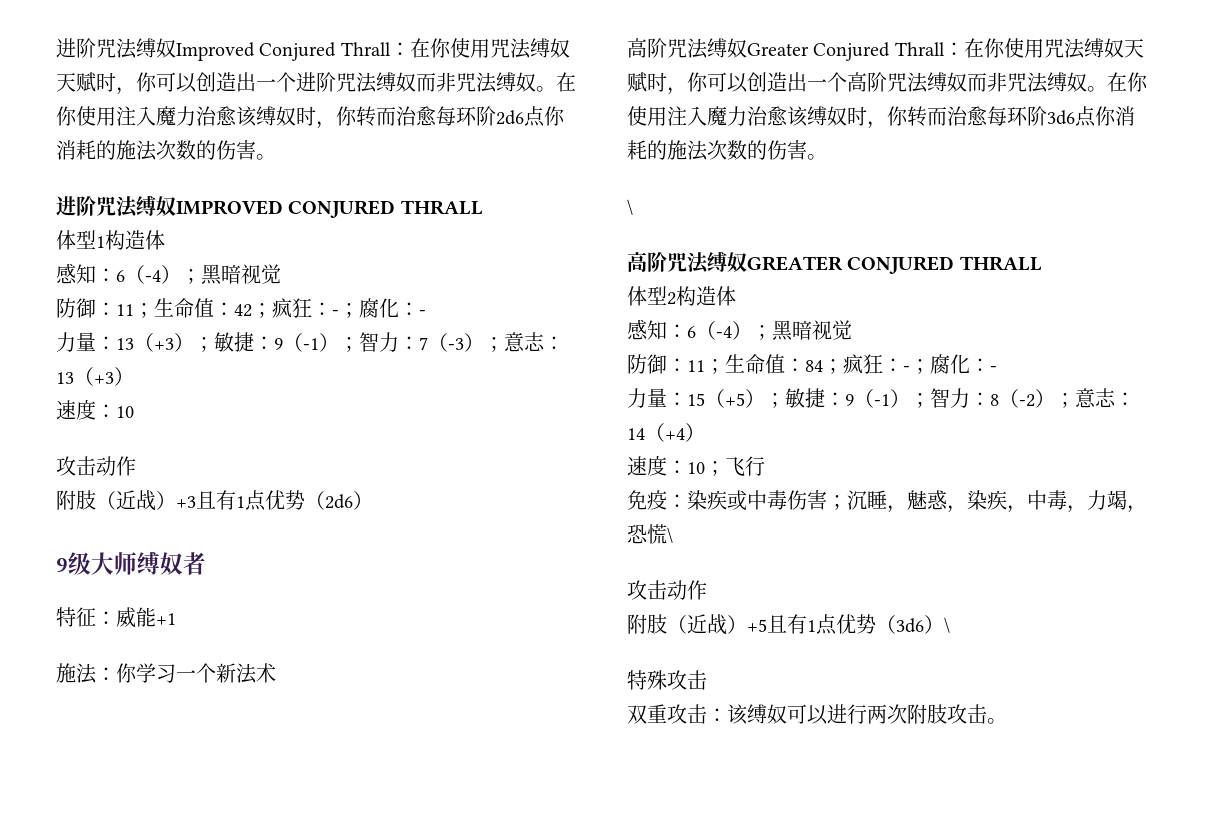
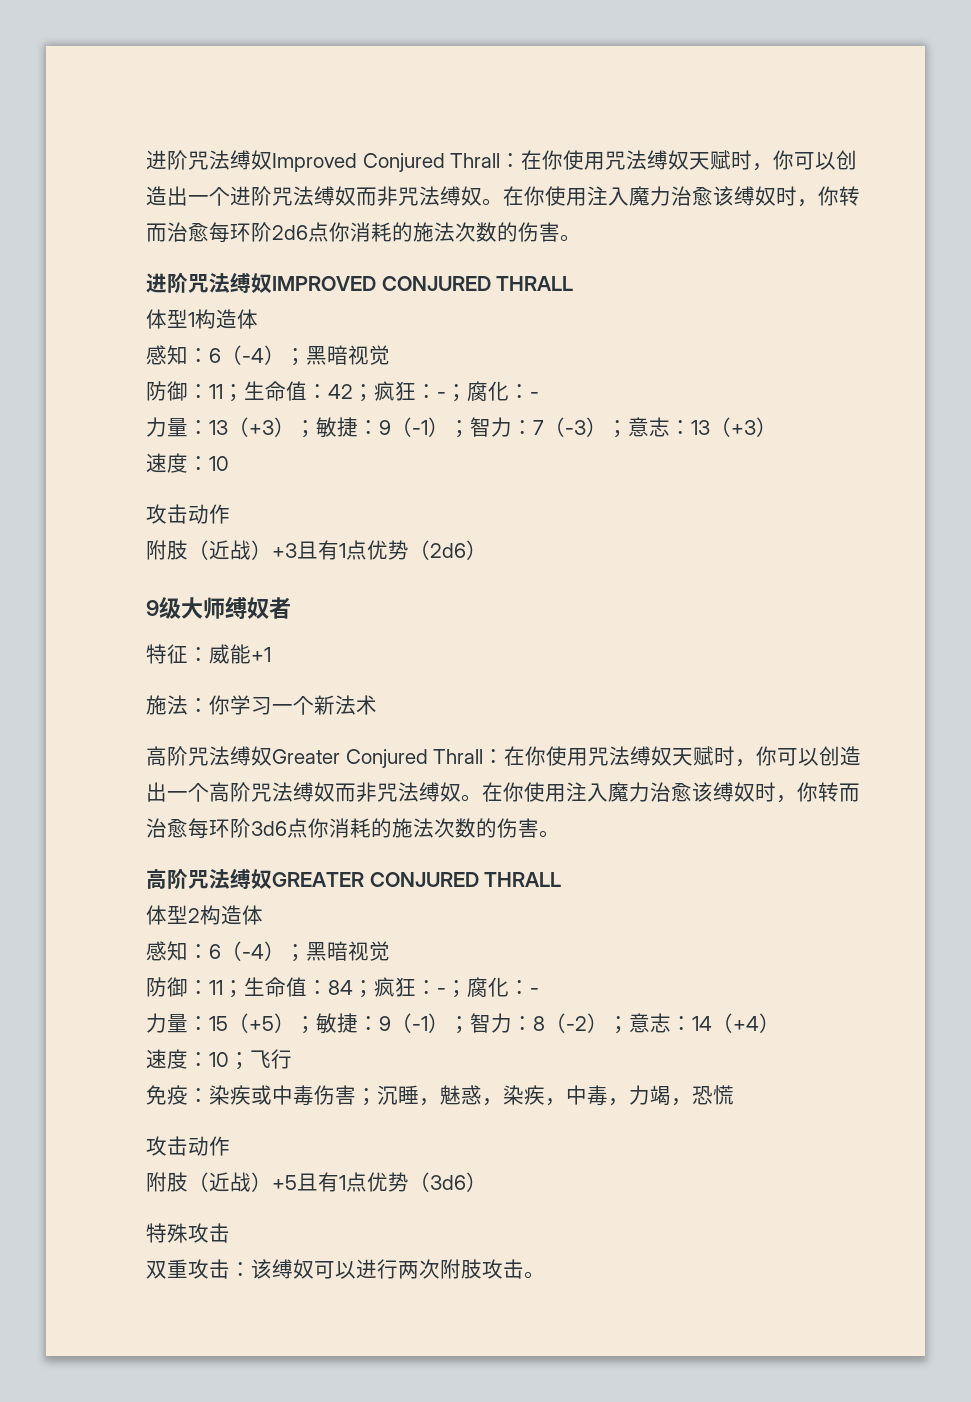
[627,199,633,215] // \ -> (560, 834) none
[667,527,673,543] \ -> (734, 1095) none
[944,617,950,633] \ -> (487, 1182) none

